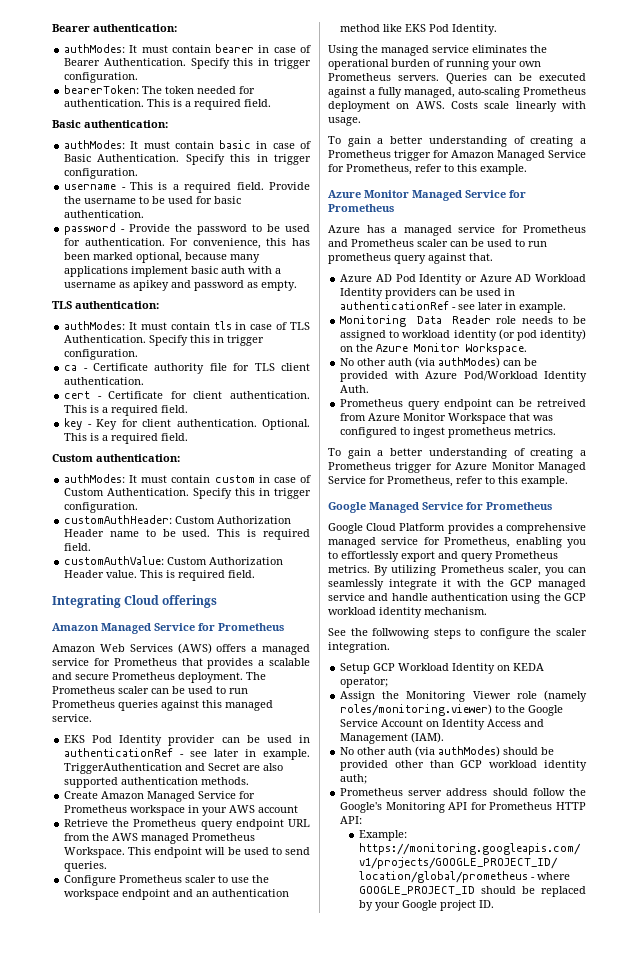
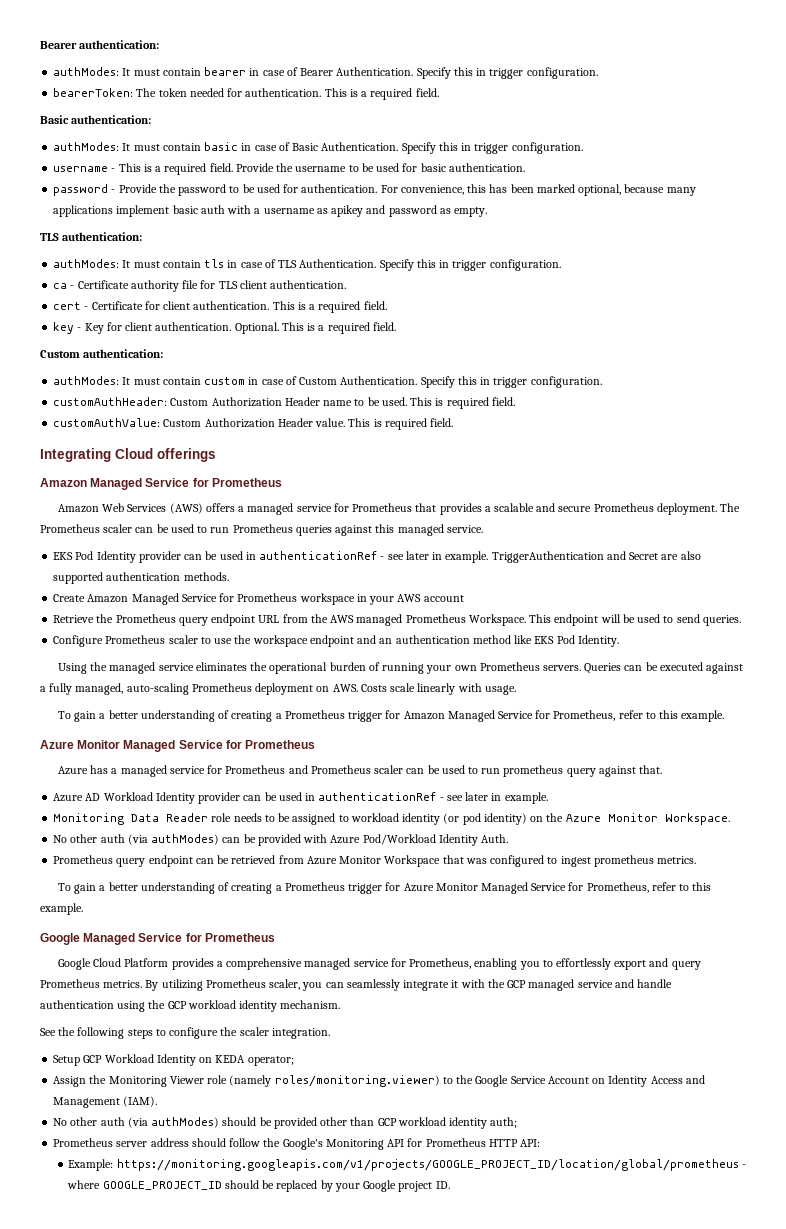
[395,274,586,285] [340,288,437,299] Pod Identity or Azure AD Workload Identity providers -> [103,792,241,804] Workload Identity provider
[537,399,586,407] retreived -> [231,855,276,864] retrieved
[372,628,430,639] follwowing -> [77,1027,125,1039] following

